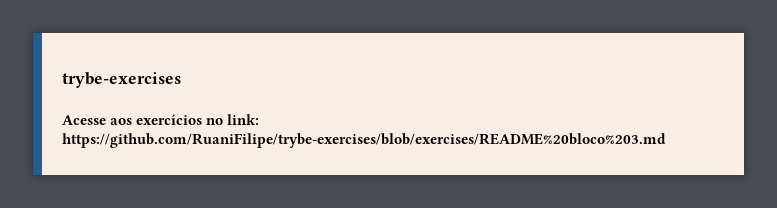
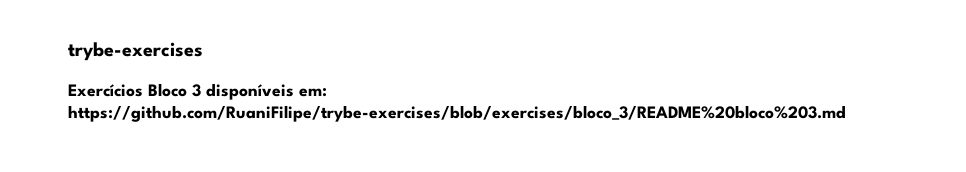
[62,114,260,125] [62,133,666,148] Acesse aos exercícios no link: https://github.com/RuaniFilipe/trybe-exercises/blob/exercises/README%20bloco%203.md -> [68,83,327,100] [68,105,846,122] Exercícios Bloco 3 disponíveis em: https://github.com/RuaniFilipe/trybe-exercises/blob/exercises/bloco_3/README%20bloco%203.md

